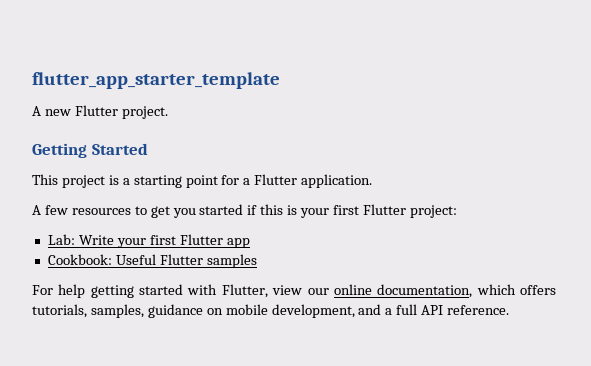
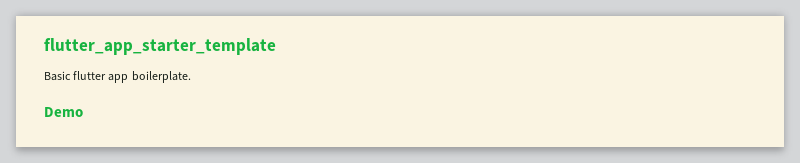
[32,105,168,119] [32,143,148,158] [32,174,373,188] [32,204,457,218] [47,234,250,248] [47,254,257,268] [32,284,556,298] [32,304,510,318] A new Flutter project. // Getting Started // This project is a starting point for a Flutter application. // A few resources to get you started if this is your first Flutter project: // Lab: Write your first Flutter app // Cookbook: Useful Flutter samples // For help getting started with Flutter, view our online documentation, which offers tutorials, samples, guidance on mobile development, and a full API reference. -> [44,71,191,83] [44,107,83,117] Basic flutter app boilerplate. // Demo

